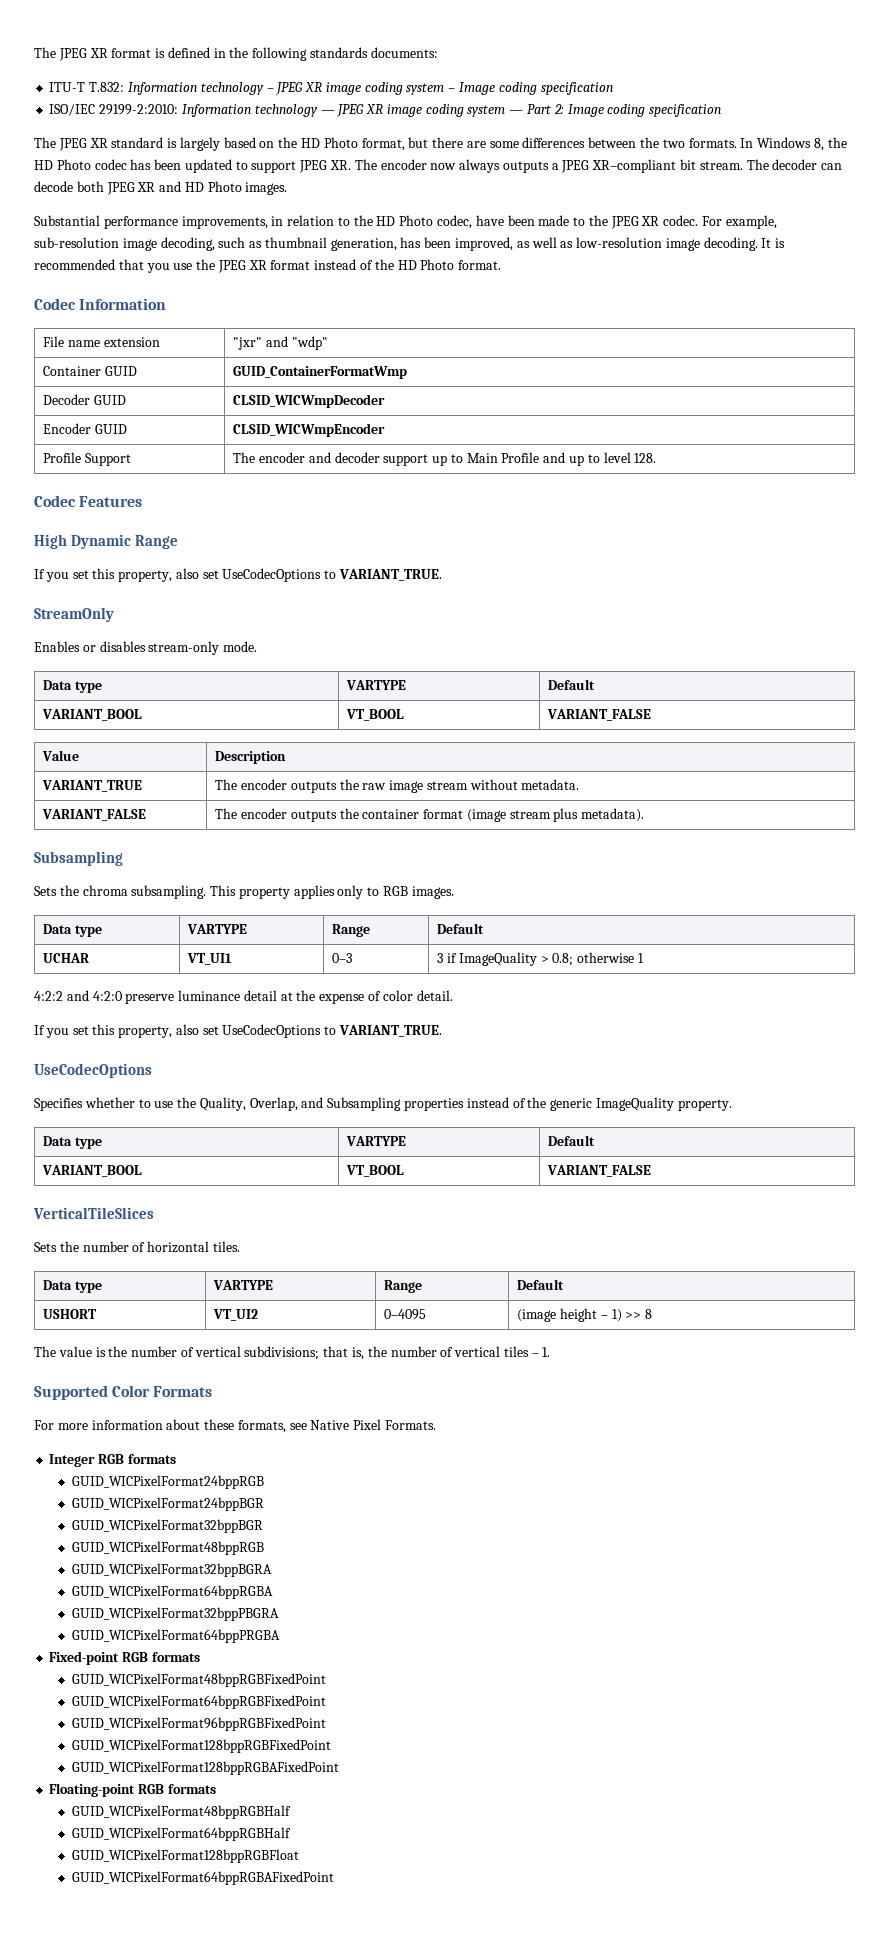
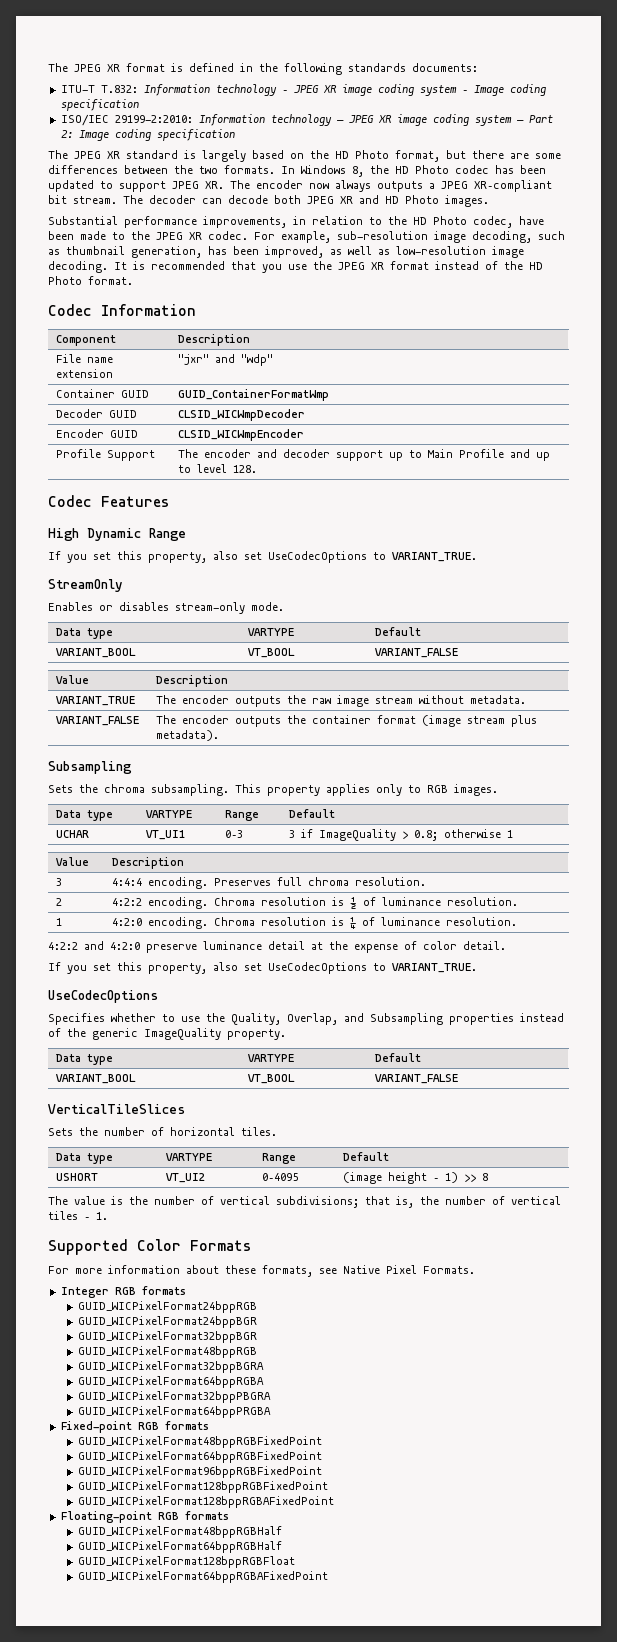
(167, 304) none -> [56,335,117,346] [178,334,251,346] // Component | Description
(644, 958) none -> [56,857,90,866] [112,857,185,869] [56,878,63,886] [112,877,427,889] [56,898,63,906] [112,897,519,909] [56,918,63,926] [112,917,518,929] // Value | Description // 3 | 4:4:4 encoding. Preserves full chroma resolution. // 2 | 4:2:2 encoding. Chroma resolution is ½ of luminance resolution. // 1 | 4:2:0 encoding. Chroma resolution is ¼ of luminance resolution.

